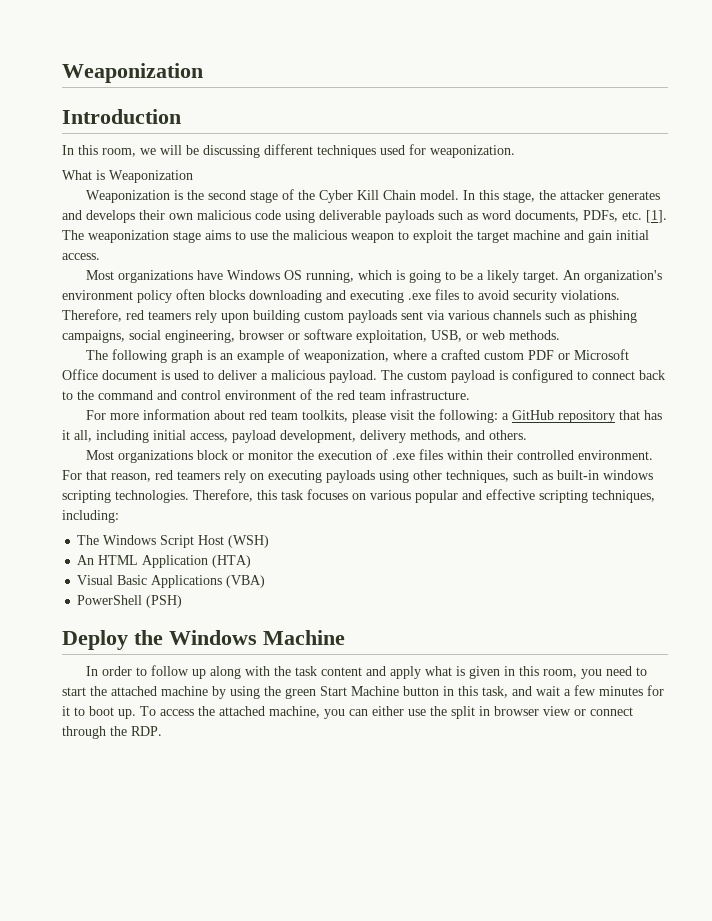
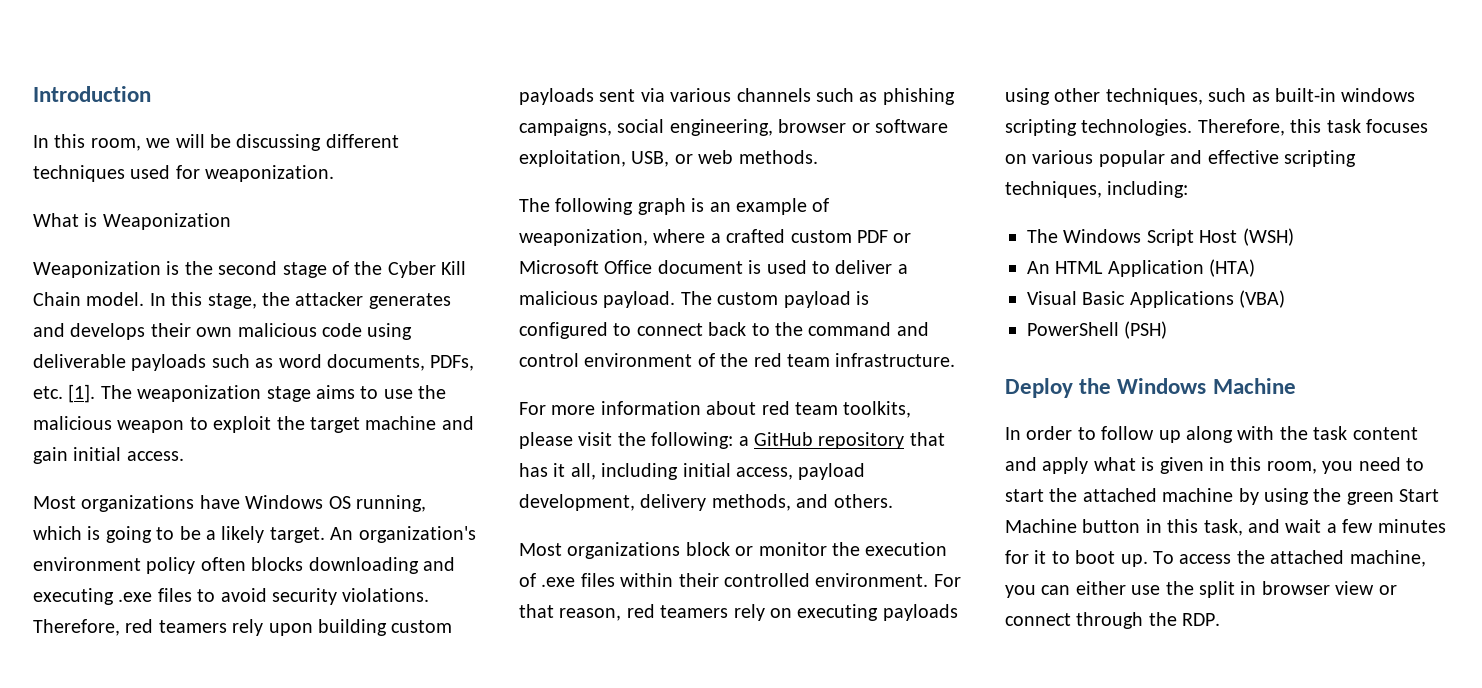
[62,63,203,83] Weaponization // -> (33, 94) none

